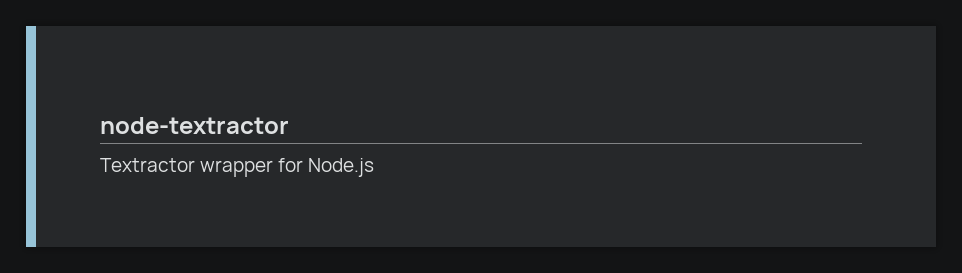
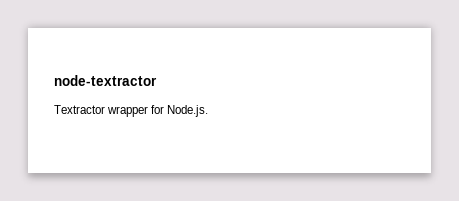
[308,158,375,177] Node.js -> [167,105,209,117] Node.js.

